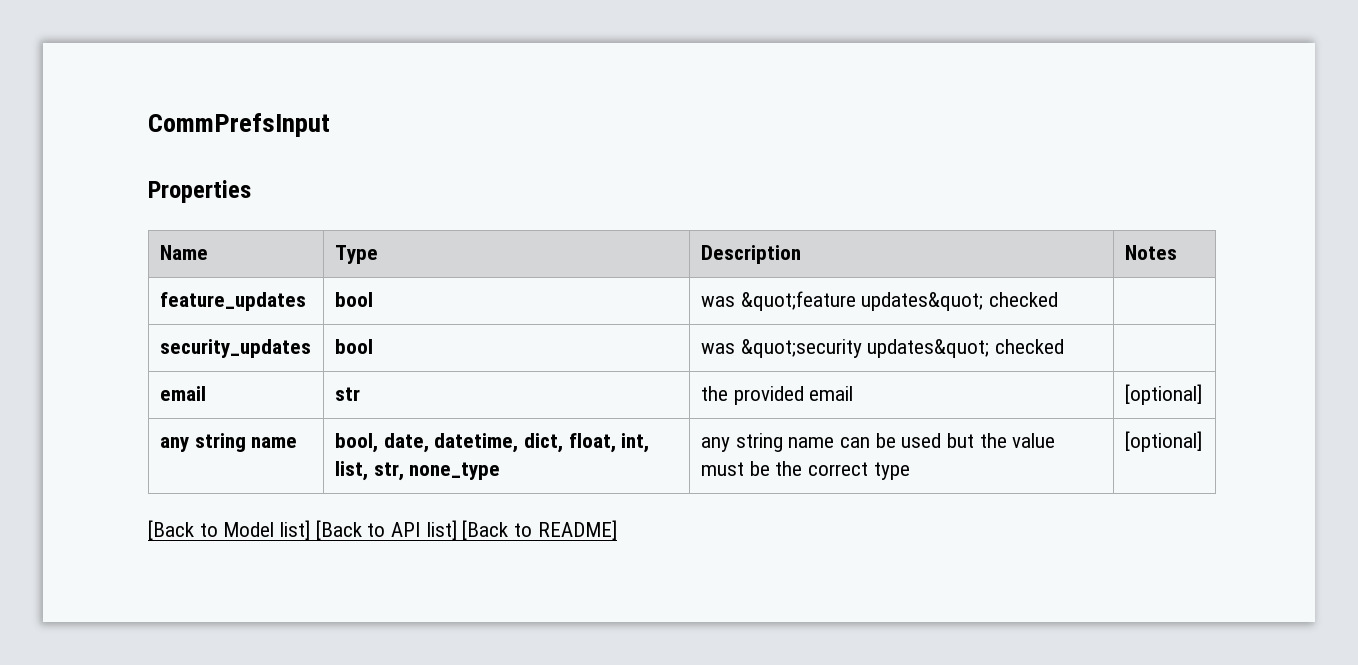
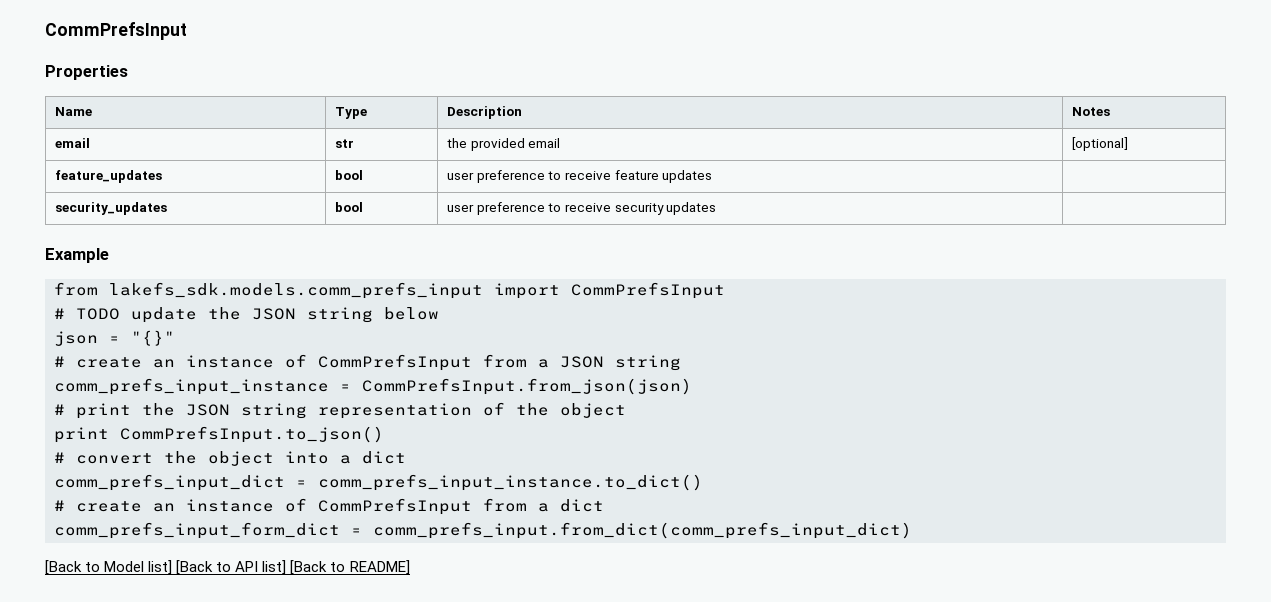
[159,292,306,311] [334,292,373,307] [700,291,1058,311] [159,339,311,358] [334,339,373,354] [700,339,1064,358] // feature_updates | bool | was &quot;feature updates&quot; checked | // security_updates | bool | was &quot;security updates&quot; checked | -> (1110, 111) none
[159,433,298,452] [334,433,650,453] [334,461,501,481] [700,433,1056,452] [700,461,910,480] [1124,431,1202,452] any string name | bool, date, datetime, dict, float, int, list, str, none_type | any string name can be used but the value must be the correct type | [optional] -> [54,170,162,183] [334,170,363,180] [446,170,713,183] [54,202,167,215] [334,202,363,212] [446,202,717,215] [45,248,109,263] [54,282,725,299] [54,307,439,323] [54,330,175,346] [54,354,681,371] [54,378,692,395] [54,402,626,419] [54,426,384,443] [54,451,406,466] [54,474,703,491] [54,498,604,515] [54,522,912,539] feature_updates | bool | user preference to receive feature updates | // security_updates | bool | user preference to receive security updates | // Example // from lakefs_sdk.models.comm_prefs_input import CommPrefsInput // # TODO update the JSON string below // json = "{}" // # create an instance of CommPrefsInput from a JSON string // comm_prefs_input_instance = CommPrefsInput.from_json(json) // # print the JSON string representation of the object // print CommPrefsInput.to_json() // # convert the object into a dict // comm_prefs_input_dict = comm_prefs_input_instance.to_dict() // # create an instance of CommPrefsInput from a dict // comm_prefs_input_form_dict = comm_prefs_input.from_dict(comm_prefs_input_dict)

